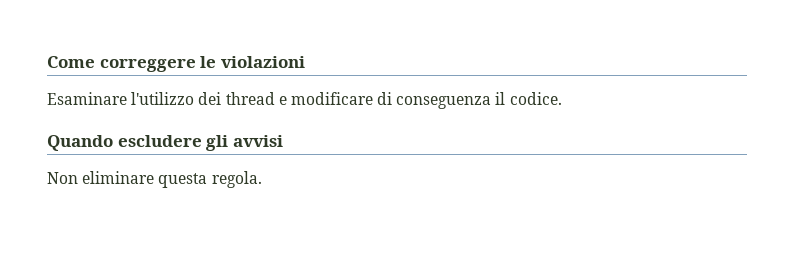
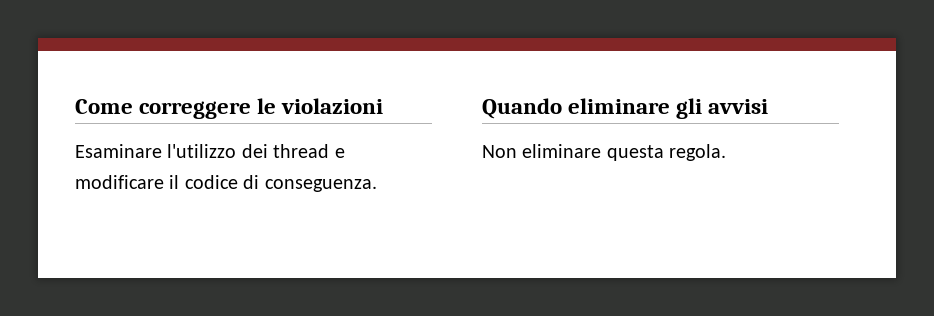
[377,92,562,109] di conseguenza il codice. -> [169,175,377,192] il codice di conseguenza.
[117,135,202,147] escludere -> [568,98,671,114] eliminare

